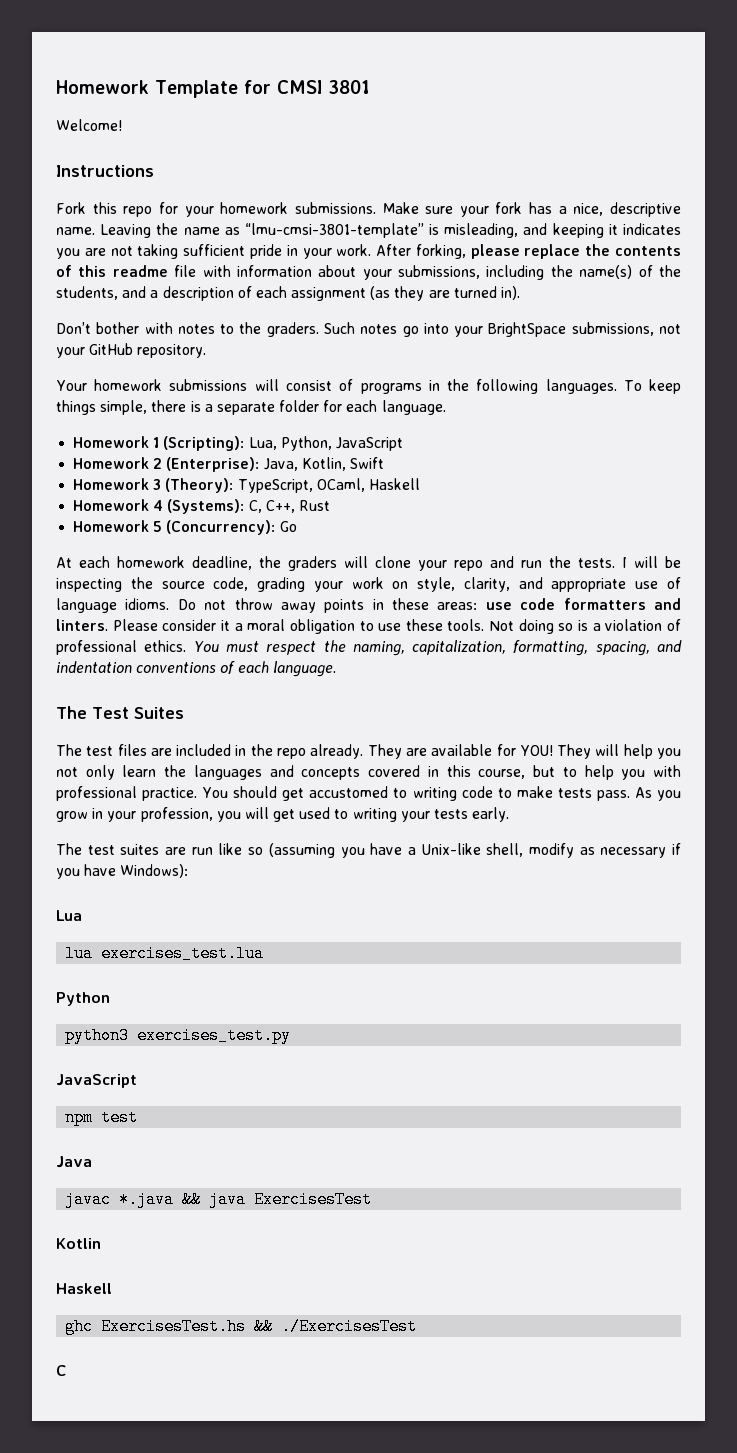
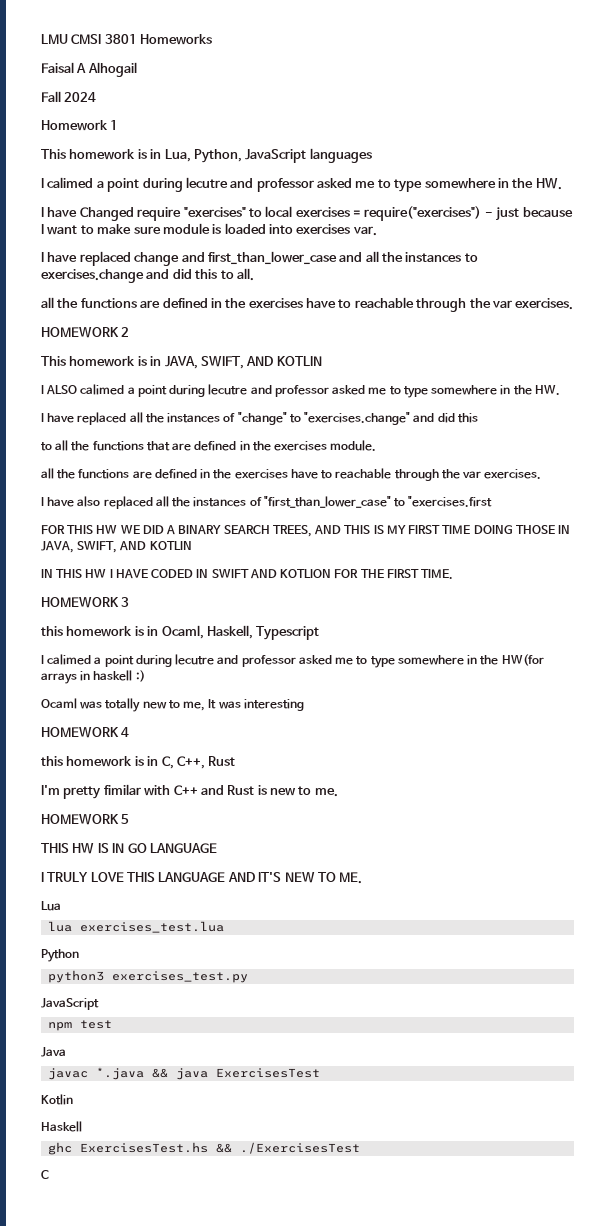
[56,80,271,98] Homework Template for -> [41,34,68,44] LMU
[56,119,122,131] [56,165,154,177] [56,202,682,217] [56,223,681,238] [56,244,681,259] [56,265,681,280] [56,286,521,301] [56,322,681,337] [56,343,207,358] [56,379,681,394] [56,400,446,415] [73,436,403,451] [73,457,384,472] [73,478,420,493] [73,499,330,514] [73,520,297,535] [56,556,681,571] [56,577,681,592] [56,598,681,613] [56,619,681,634] [56,640,682,656] [56,661,336,677] [56,706,184,719] [56,744,681,759] [56,765,682,780] [56,786,681,801] [56,807,510,822] [56,843,681,858] [56,864,189,879] // Welcome! // Instructions // Fork this repo for your homework submissions. Make sure your fork has a nice, descriptive name. Leaving the name as “lmu-cmsi-3801-template” is misleading, and keeping it indicates you are not taking sufficient pride in your work. After forking, please replace the contents of this readme file with information about your submissions, including the name(s) of the students, and a description of each assignment (as they are turned in). // Don’t bother with notes to the graders. Such notes go into your BrightSpace submissions, not your GitHub repository. // Your homework submissions will consist of programs in the following languages. To keep things simple, there is a separate folder for each language. // Homework 1 (Scripting): Lua, Python, JavaScript // Homework 2 (Enterprise): Java, Kotlin, Swift // Homework 3 (Theory): TypeScript, OCaml, Haskell // Homework 4 (Systems): C, C++, Rust // Homework 5 (Concurrency): Go // At each homework deadline, the graders will clone your repo and run the tests. I will be inspecting the source code, grading your work on style, clarity, and appropriate use of language idioms. Do not throw away points in these areas: use code formatters and linters. Please consider it a moral obligation to use these tools. Not doing so is a violation of professional ethics. You must respect the naming, capitalization, formatting, spacing, and indentation conventions of each language. // The Test Suites // The test files are included in the repo already. They are available for YOU! They will help you not only learn the languages and concepts covered in this course, but to help you with professional practice. You should get accustomed to writing code to make tests pass. As you grow in your profession, you will get used to writing your tests early. // The test suites are run like so (assuming you have a Unix-like shell, modify as necessary if you have Windows): -> [140,34,213,45] [41,62,137,77] [41,91,97,102] [41,120,119,131] [41,148,372,163] [41,177,562,192] [41,206,573,221] [41,223,377,236] [41,251,478,266] [41,268,254,283] [41,297,574,312] [41,327,130,338] [41,356,322,369] [41,384,560,398] [41,412,478,425] [41,440,377,451] [41,468,542,481] [41,496,493,509] [41,525,571,537] [41,541,192,553] [41,569,454,579] [41,597,130,608] [41,625,320,640] [41,654,544,668] [41,670,145,684] [41,698,304,712] [41,727,130,738] [41,756,236,769] [41,784,338,799] [41,814,130,825] [41,843,217,854] [41,872,363,884] Homeworks // Faisal A Alhogail // Fall 2024 // Homework 1 // This homework is in Lua, Python, JavaScript languages // I calimed a point during lecutre and professor asked me to type somewhere in the HW. // I have Changed require "exercises" to local exercises = require("exercises") - just because I want to make sure module is loaded into exercises var. // I have replaced change and first_than_lower_case and all the instances to exercises.change and did this to all. // all the functions are defined in the exercises have to reachable through the var exercises. // HOMEWORK 2 // This homework is in JAVA, SWIFT, AND KOTLIN // I ALSO calimed a point during lecutre and professor asked me to type somewhere in the HW. // I have replaced all the instances of "change" to "exercises.change" and did this // to all the functions that are defined in the exercises module. // all the functions are defined in the exercises have to reachable through the var exercises. // I have also replaced all the instances of "first_than_lower_case" to "exercises.first // FOR THIS HW WE DID A BINARY SEARCH TREES, AND THIS IS MY FIRST TIME DOING THOSE IN JAVA, SWIFT, AND KOTLIN // IN THIS HW I HAVE CODED IN SWIFT AND KOTLION FOR THE FIRST TIME. // HOMEWORK 3 // this homework is in Ocaml, Haskell, Typescript // I calimed a point during lecutre and professor asked me to type somewhere in the HW(for arrays in haskell :) // Ocaml was totally new to me, It was interesting // HOMEWORK 4 // this homework is in C, C++, Rust // I'm pretty fimilar with C++ and Rust is new to me. // HOMEWORK 5 // THIS HW IS IN GO LANGUAGE // I TRULY LOVE THIS LANGUAGE AND IT'S NEW TO ME.

